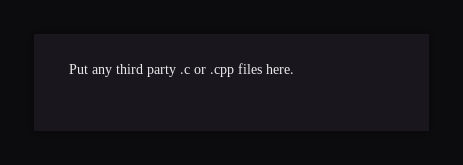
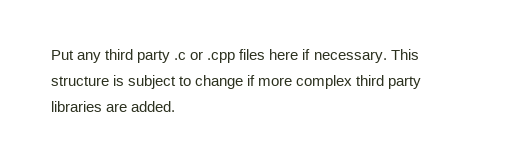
[266,64,294,74] here. -> [269,49,419,63] [51,75,422,89] [51,101,176,112] here if necessary. This structure is subject to change if more complex third party libraries are added.

